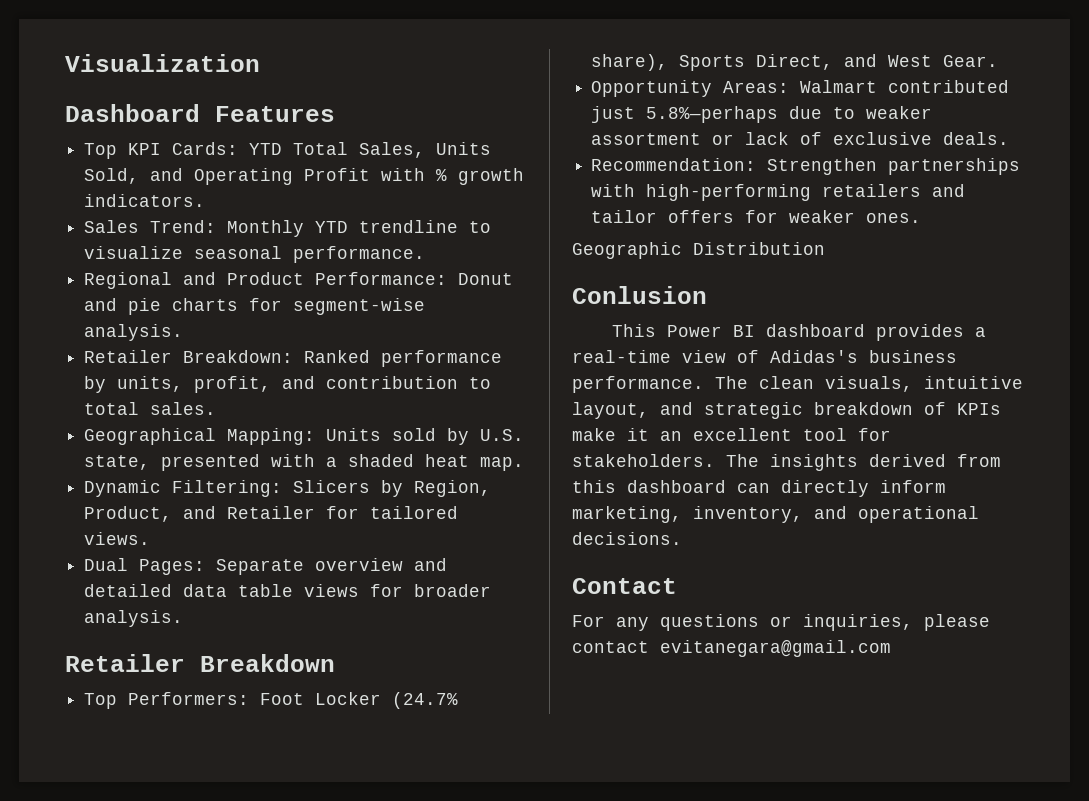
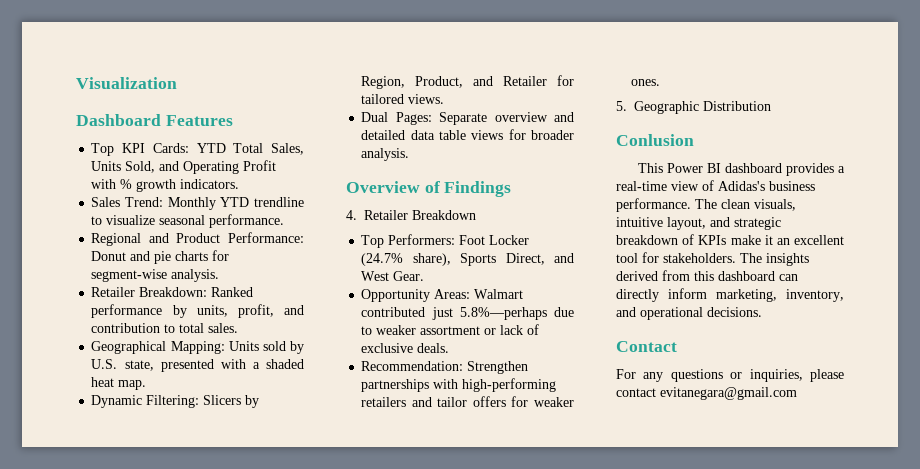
(184, 618) none -> [346,181,512,197] [346,210,357,220] Overview of Findings // 4.
(922, 218) none -> [616,101,627,111] 5.

